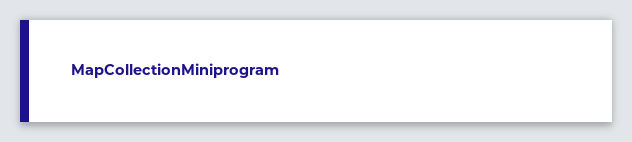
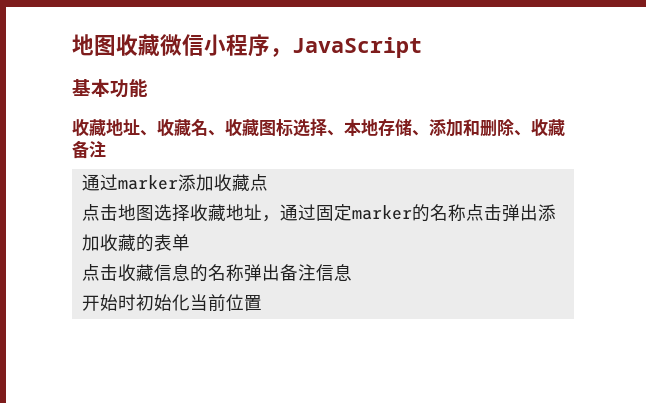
[71,63,279,78] MapCollectionMiniprogram -> [72,34,422,58] [72,78,148,98] [72,118,565,137] [72,140,106,159] [82,174,269,192] [82,204,557,222] [82,234,191,252] [82,264,353,282] [82,294,263,312] 地图收藏微信小程序，JavaScript // 基本功能 // 收藏地址、收藏名、收藏图标选择、本地存储、添加和删除、收藏备注 // 通过marker添加收藏点 // 点击地图选择收藏地址，通过固定marker的名称点击弹出添加收藏的表单 // 点击收藏信息的名称弹出备注信息 // 开始时初始化当前位置

